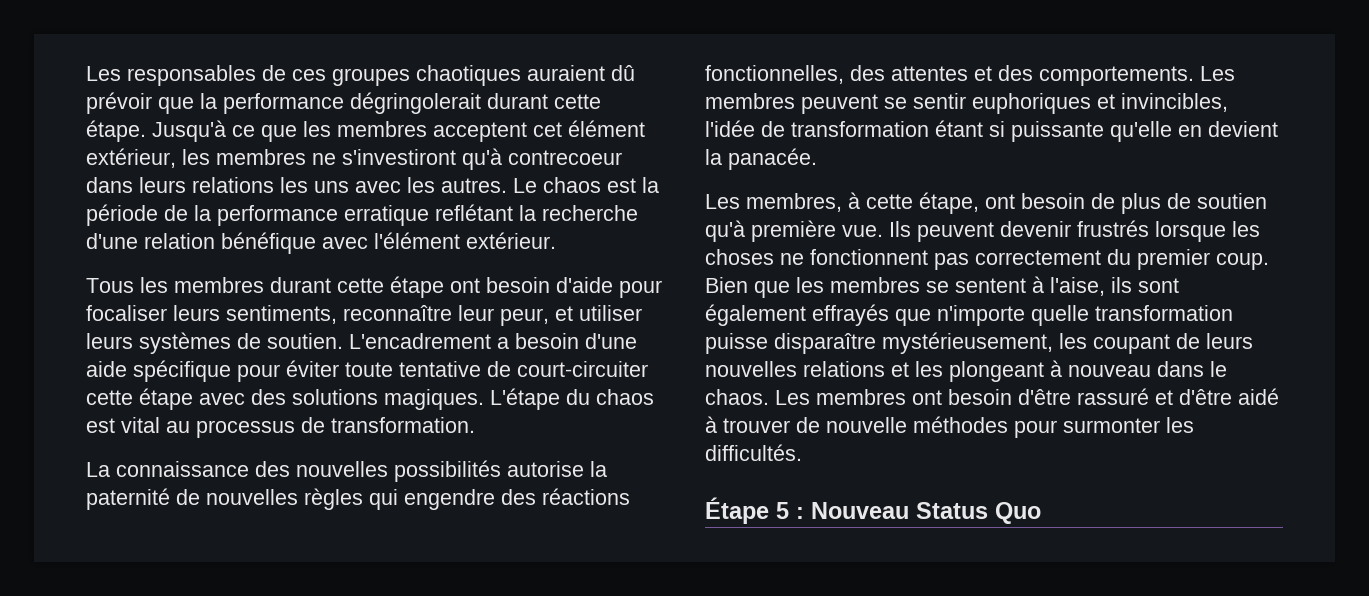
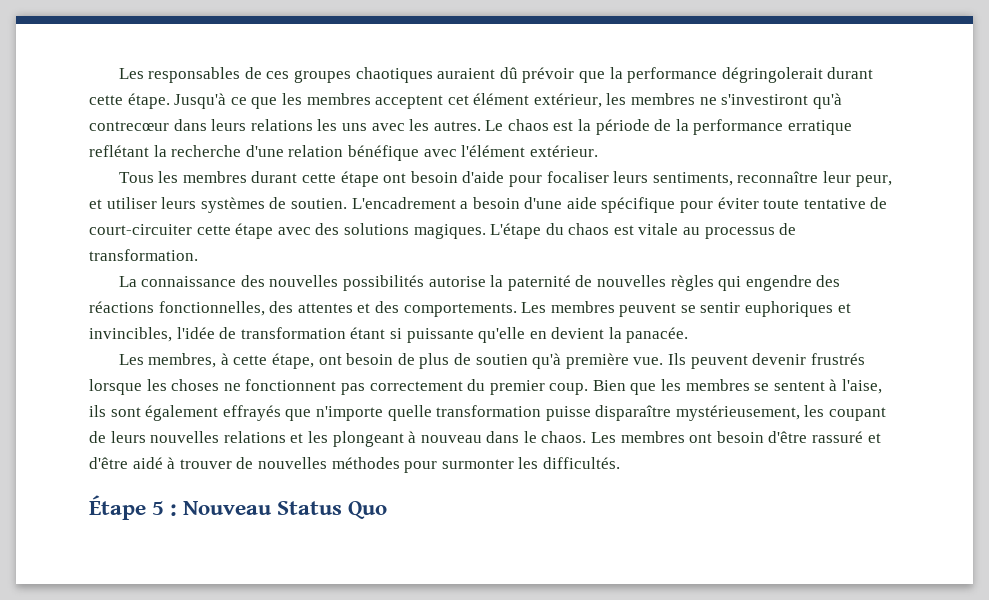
[508,150,622,165] contrecoeur -> [89,121,169,131] contrecœur
[121,417,160,433] vital -> [638,223,679,235] vitale
[826,417,907,433] nouvelle -> [257,457,327,469] nouvelles

